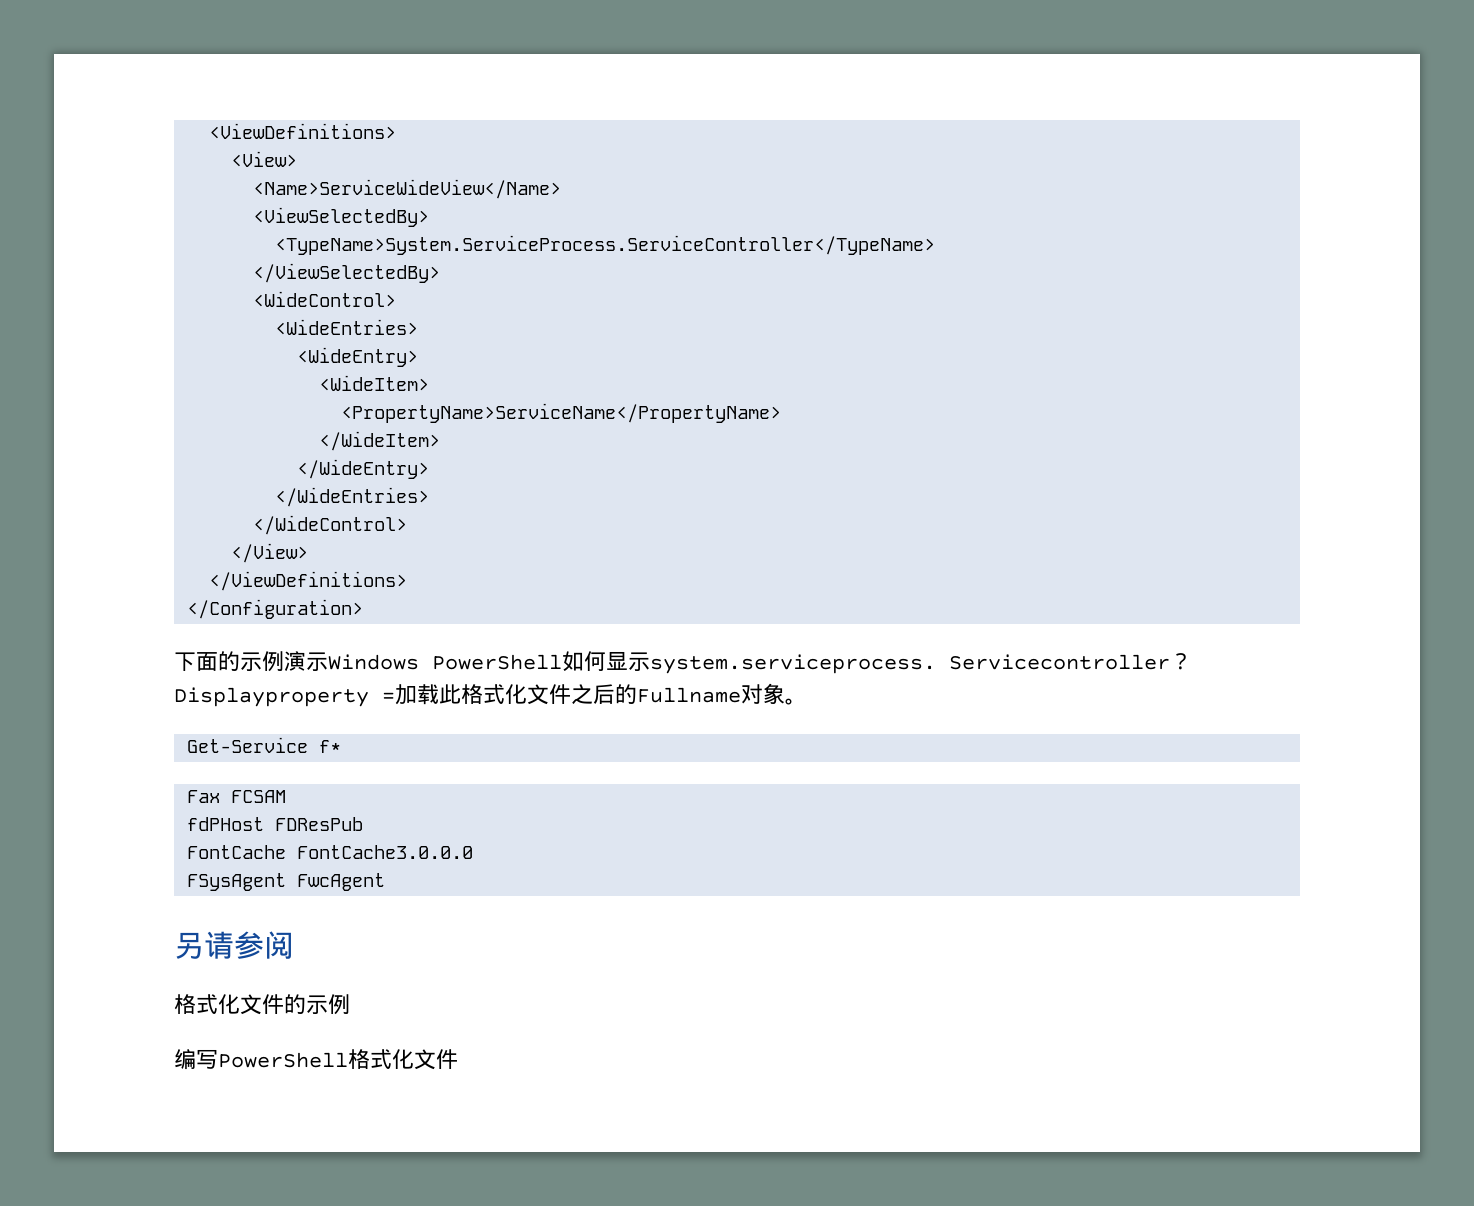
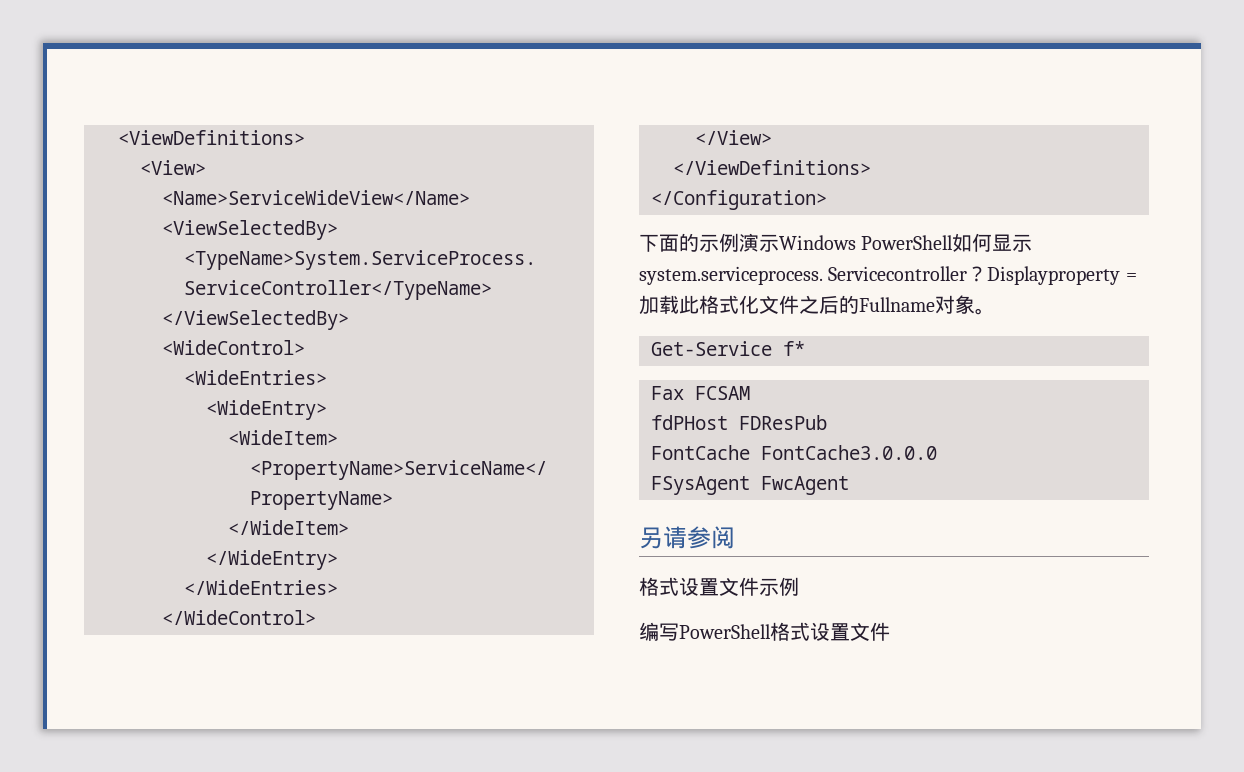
[218,994,306,1015] 化文件的 -> [679,577,759,596] 设置文件
[392,1049,414,1069] 化 -> [810,622,850,641] 设置

